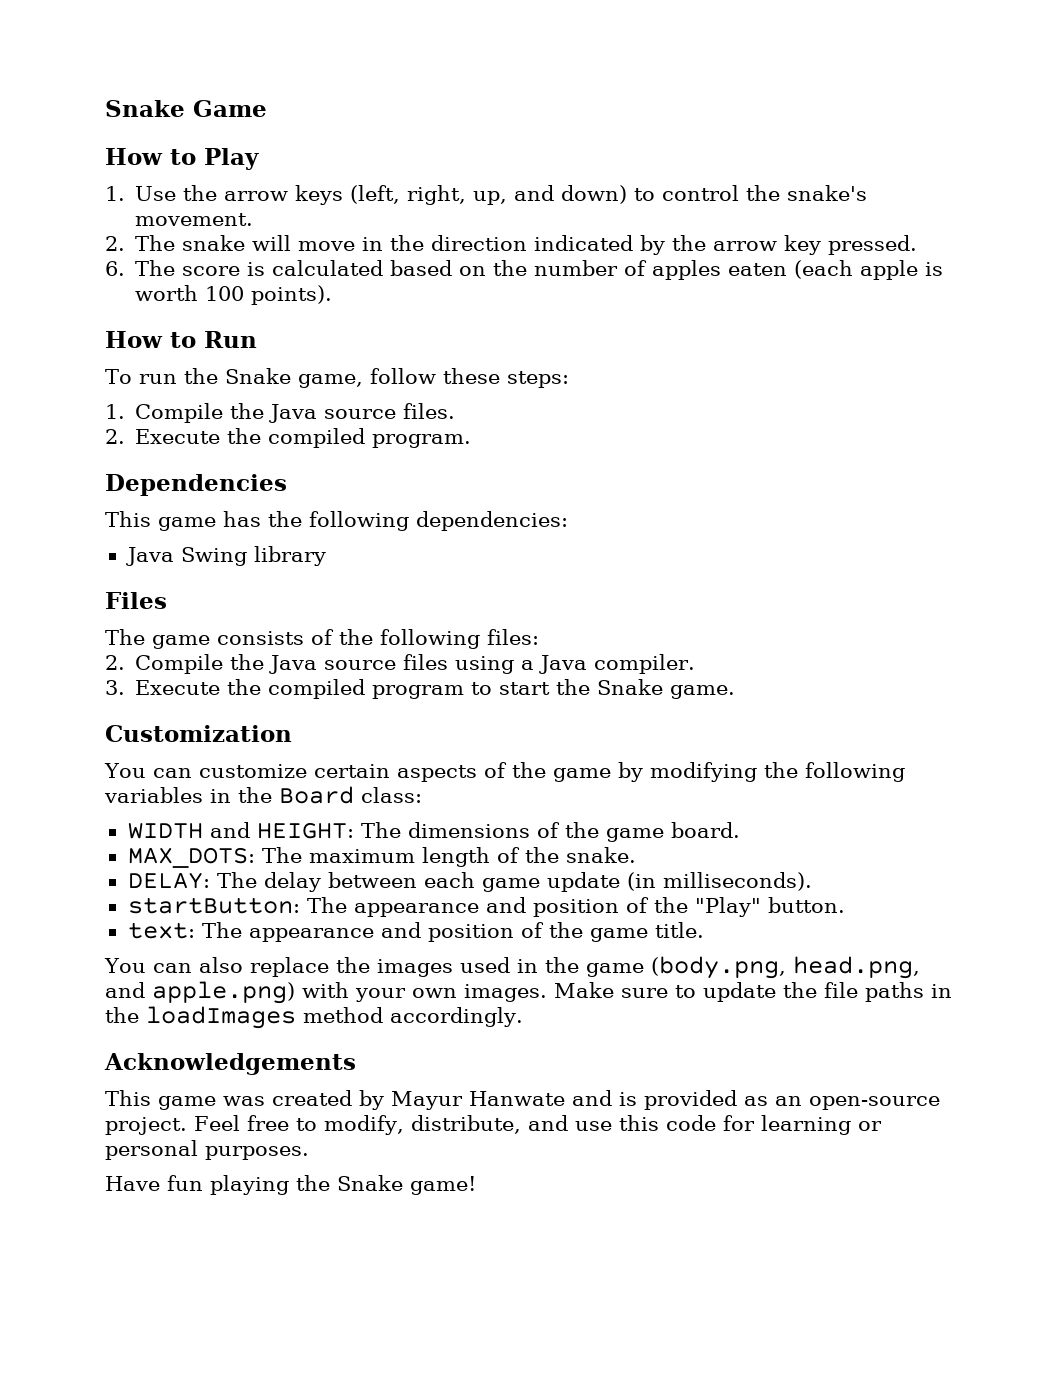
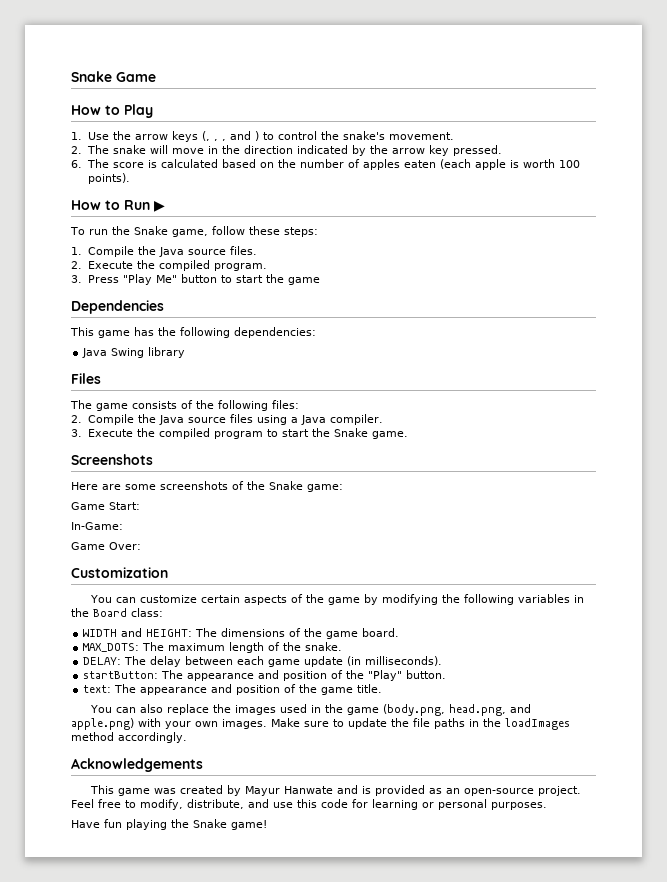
[350,185,628,205] (left, right, up, and down) -> [201,131,259,141] (, , , and )
(257, 339) none -> [154,201,165,212] ▶
(472, 441) none -> [71,274,320,285] // 3. Press "Play Me" button to start the game
(736, 692) none -> [71,454,153,465] [71,481,343,492] [71,502,140,510] [71,522,123,530] [71,542,141,550] // Screenshots // Here are some screenshots of the Snake game: // Game Start: // In-Game: // Game Over:

